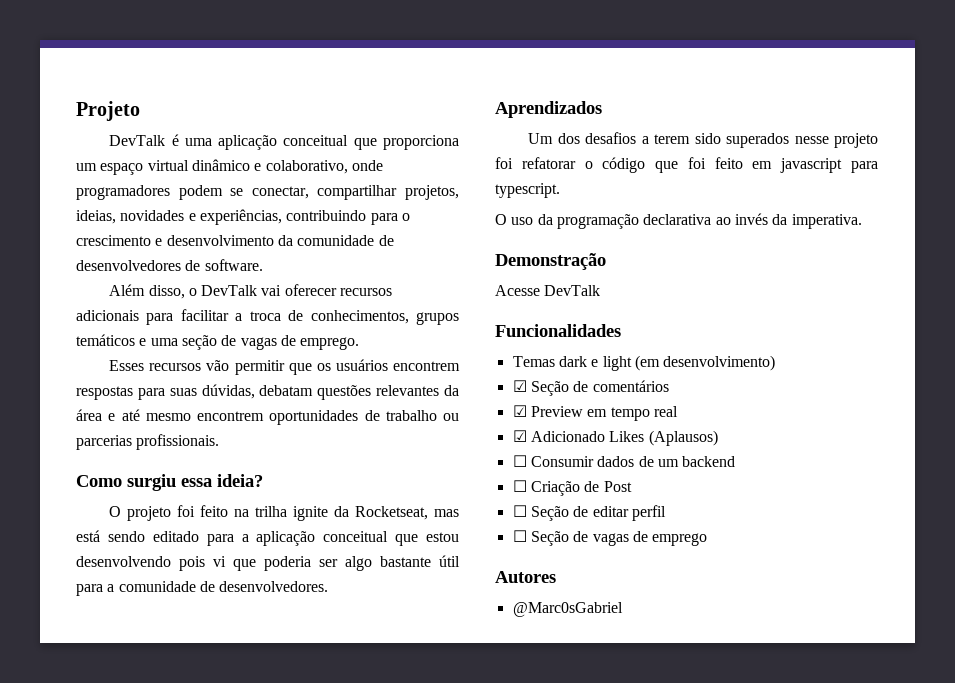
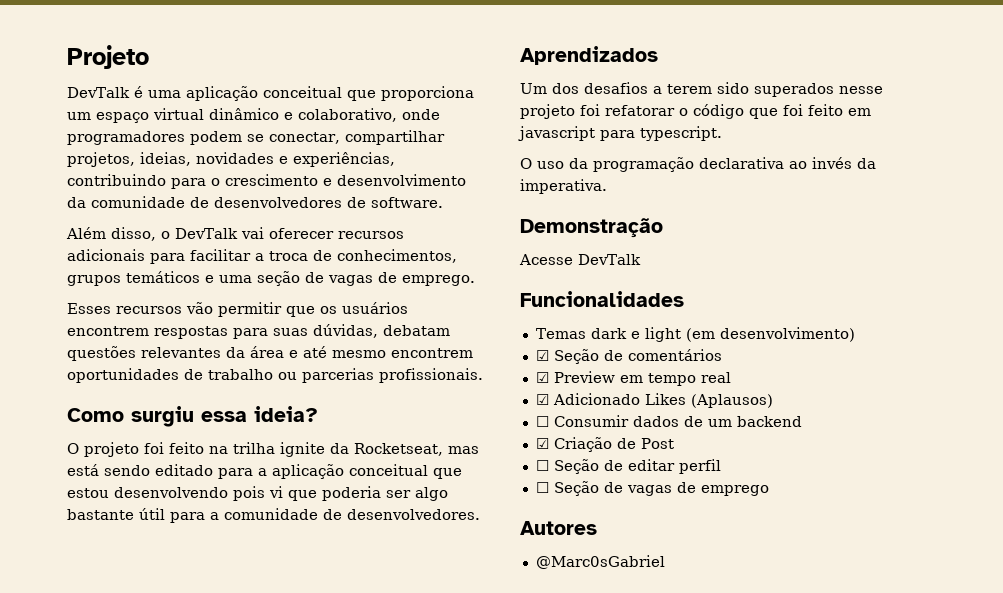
[512,480,527,492] ☐ -> [535,438,549,449] ☑

